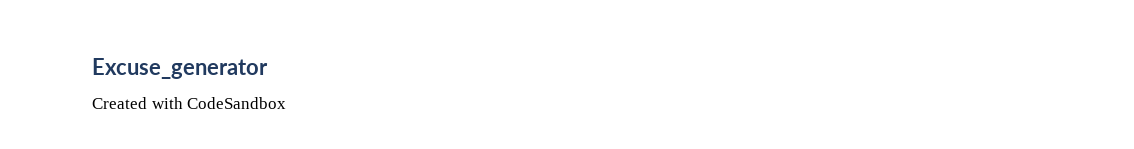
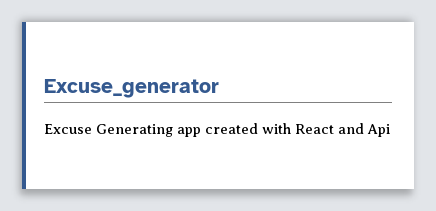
[92,97,287,109] Created with CodeSandbox -> [44,123,390,137] Excuse Generating app created with React and Api

